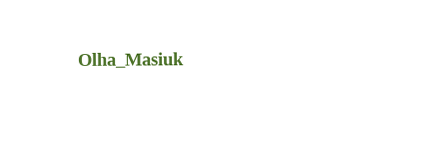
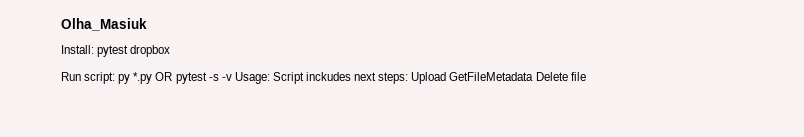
(184, 60) none -> [61,45,171,57] [61,72,586,84] // Install: pytest dropbox // Run script: py *.py OR pytest -s -v Usage: Script inckudes next steps: Upload GetFileMetadata Delete file

